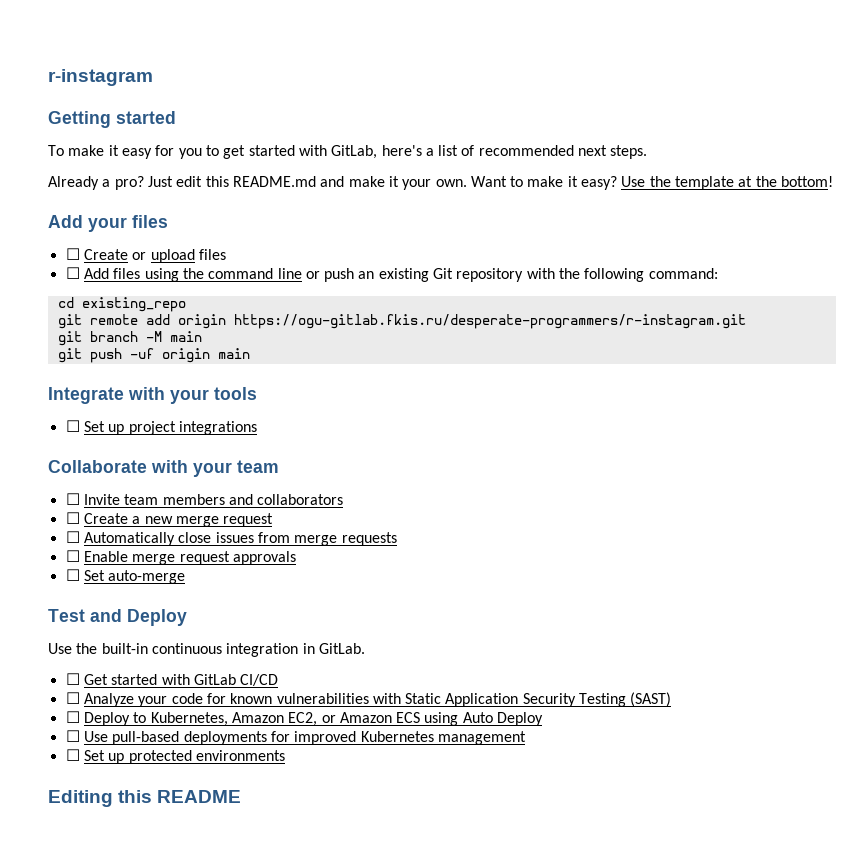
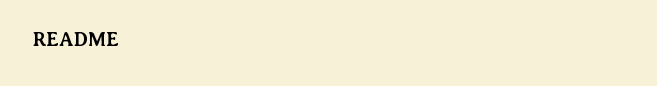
[48,69,153,86] [48,111,176,128] [48,145,648,159] [48,176,834,190] [48,215,168,232] [65,248,226,263] [65,267,718,282] [57,297,186,312] [57,314,746,329] [57,331,202,346] [57,348,250,363] [48,387,257,404] [65,420,257,435] [48,460,279,477] [65,493,344,505] [65,512,274,527] [65,531,397,546] [65,550,296,565] [65,569,186,584] [48,609,187,626] [48,643,365,657] [65,673,279,686] [65,692,672,707] [65,711,544,726] [65,730,526,745] [65,749,285,764] [48,790,153,807] r-instagram // Getting started // To make it easy for you to get started with GitLab, here's a list of recommended next steps. // Already a pro? Just edit this README.md and make it your own. Want to make it easy? Use the template at the bottom! // Add your files // ☐ Create or upload files // ☐ Add files using the command line or push an existing Git repository with the following command: // cd existing_repo // git remote add origin https://ogu-gitlab.fkis.ru/desperate-programmers/r-instagram.git // git branch -M main // git push -uf origin main // Integrate with your tools // ☐ Set up project integrations // Collaborate with your team // ☐ Invite team members and collaborators // ☐ Create a new merge request // ☐ Automatically close issues from merge requests // ☐ Enable merge request approvals // ☐ Set auto-merge // Test and Deploy // Use the built-in continuous integration in GitLab. // ☐ Get started with GitLab CI/CD // ☐ Analyze your code for known vulnerabilities with Static Application Security Testing (SAST) // ☐ Deploy to Kubernetes, Amazon EC2, or Amazon ECS using Auto Deploy // ☐ Use pull-based deployments for improved Kubernetes management // ☐ Set up protected environments // Editing this -> (33, 39) none

